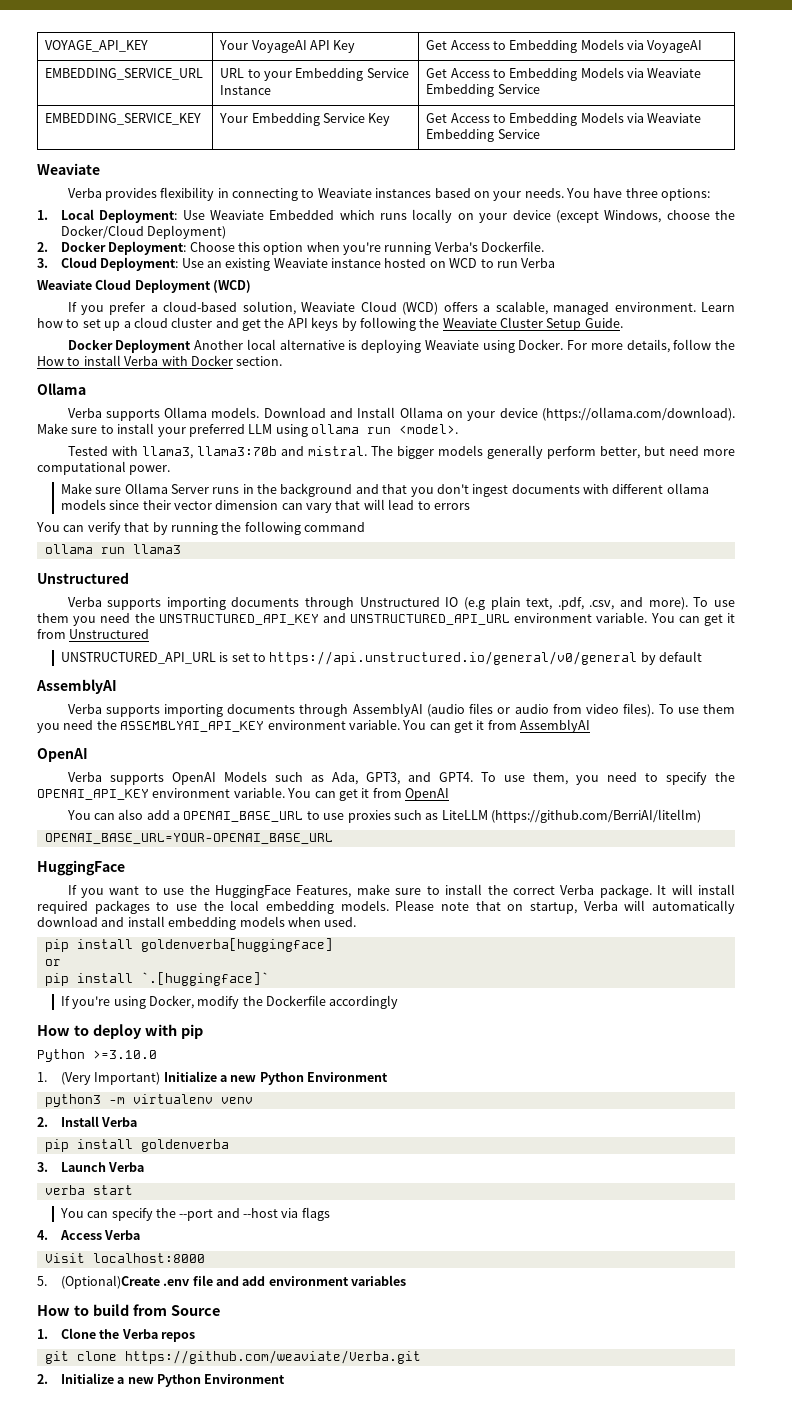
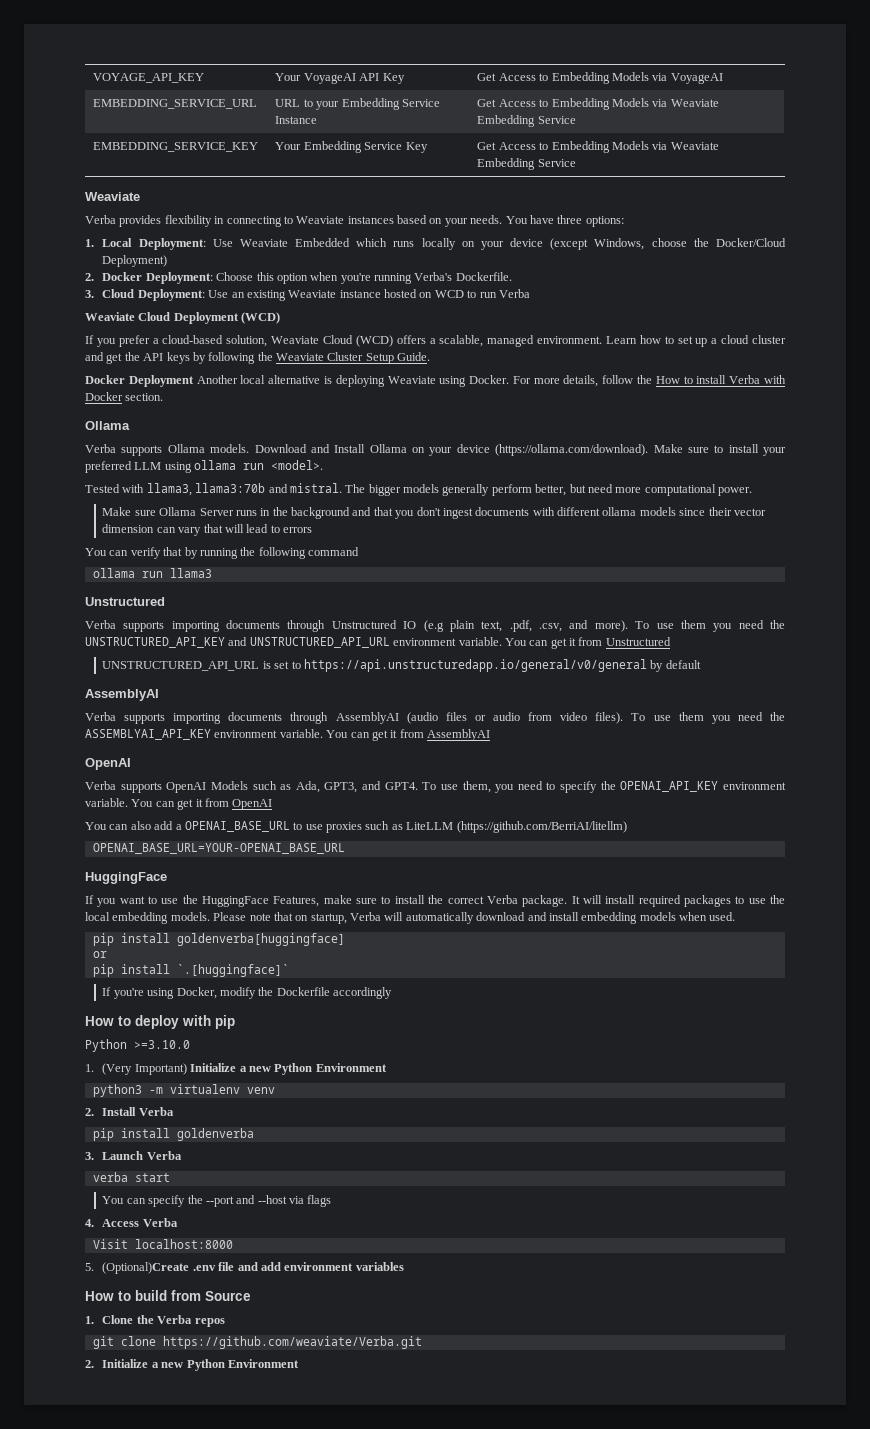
[269,651,638,665] https://api.unstructured.io/general/v0/general -> [303,659,647,672] https://api.unstructuredapp.io/general/v0/general

